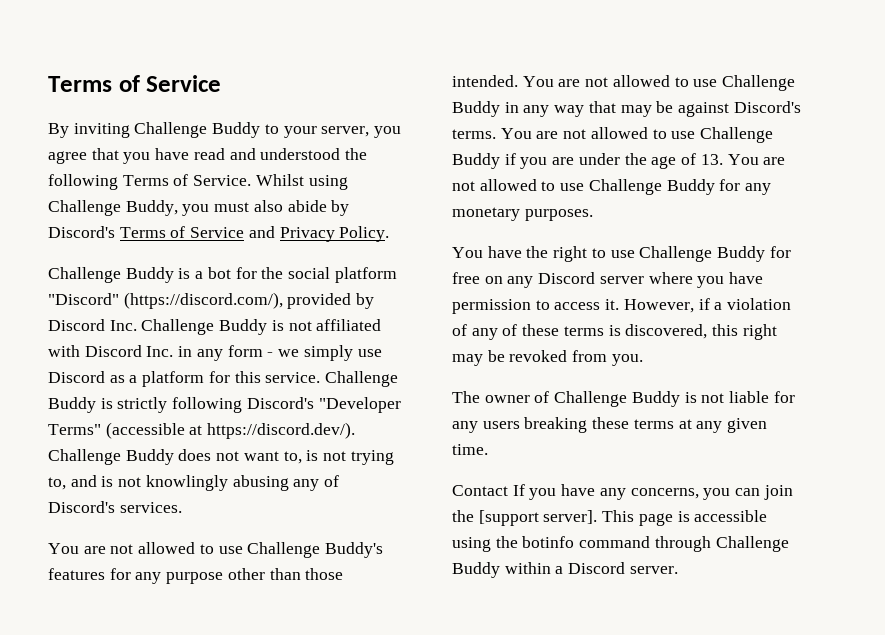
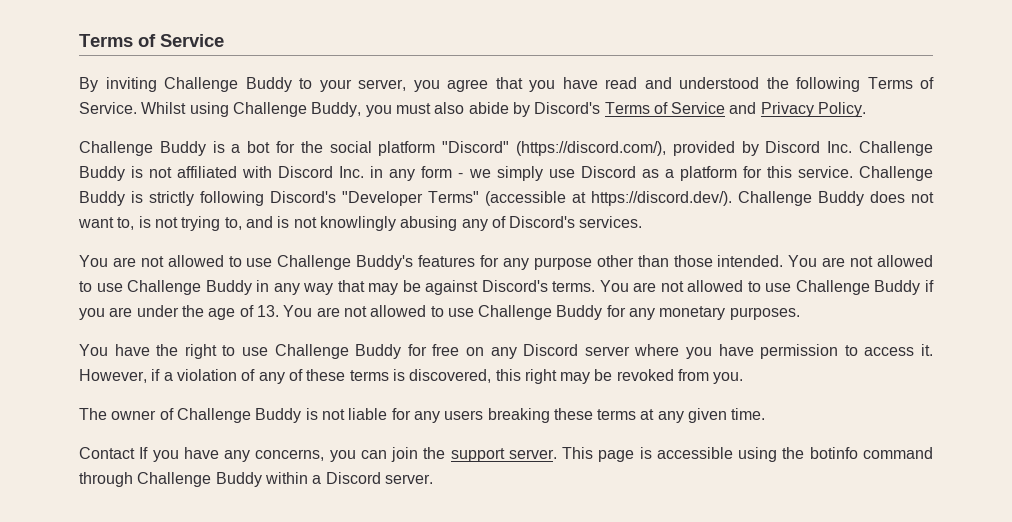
[478,510,598,526] [support server]. -> [450,448,557,462] support server.

